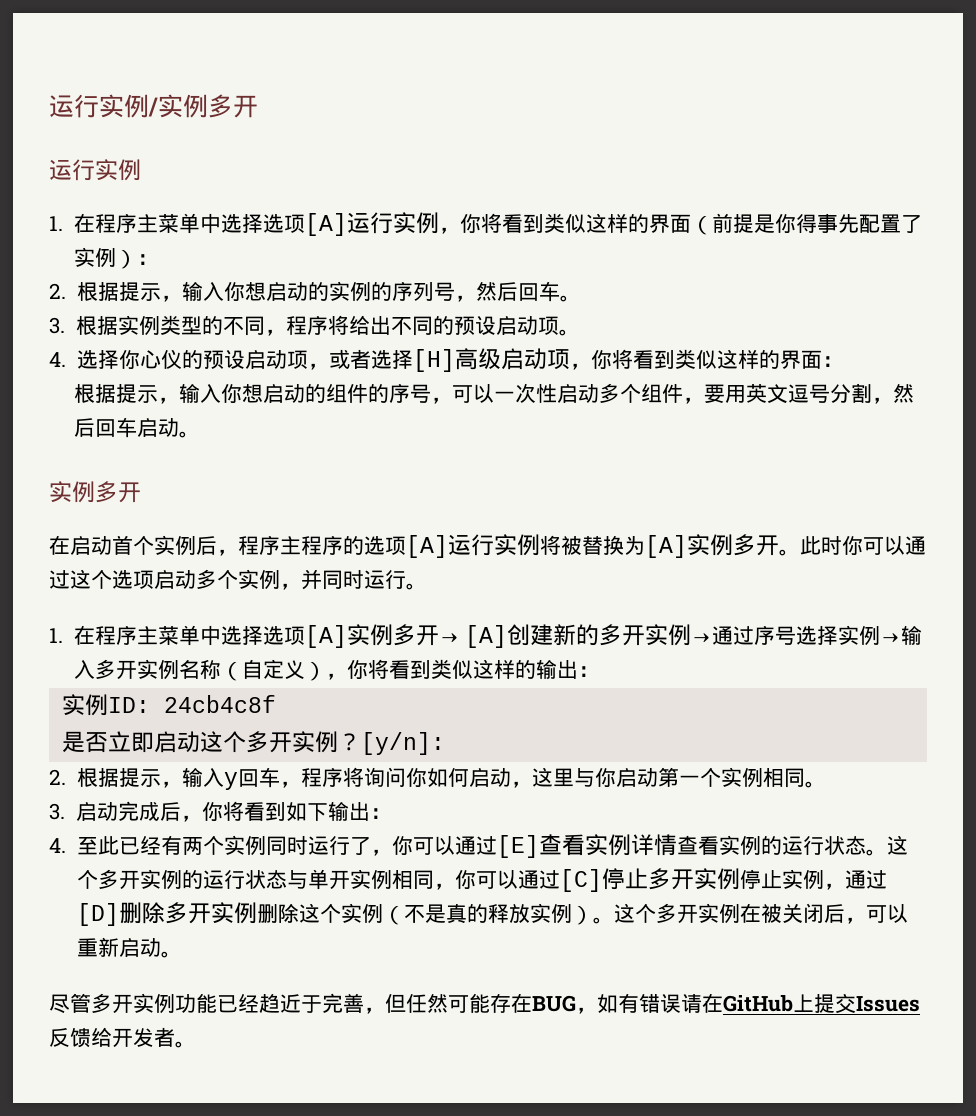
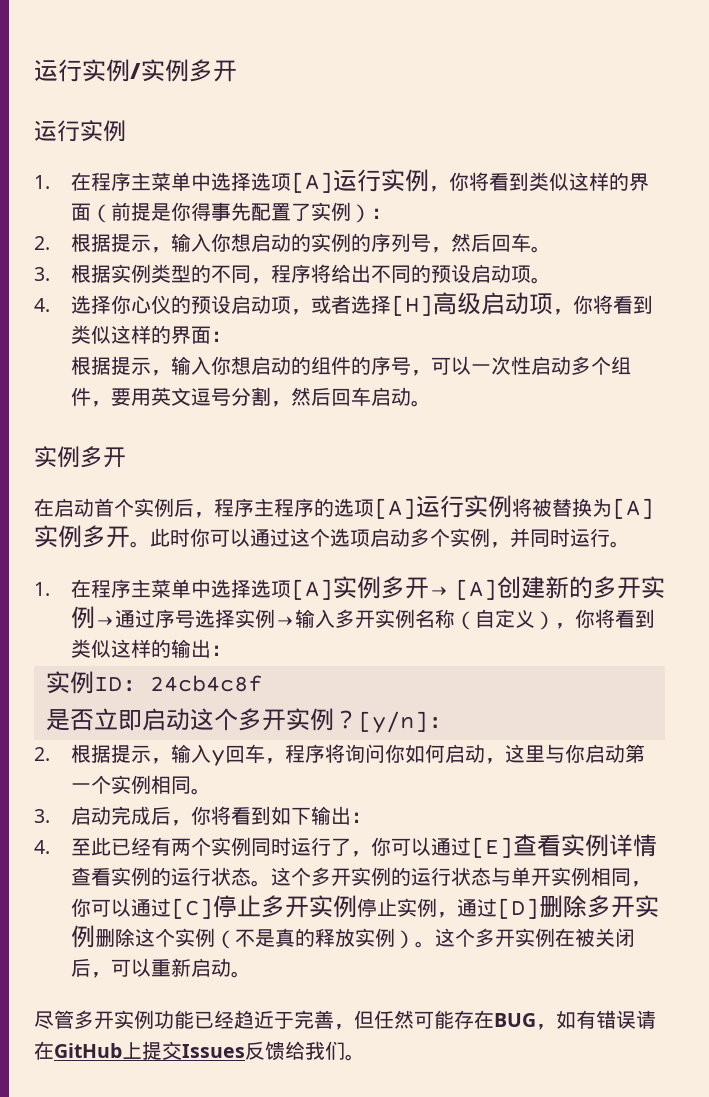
[112,1027,175,1048] 开发者 -> [305,1041,345,1060] 我们

